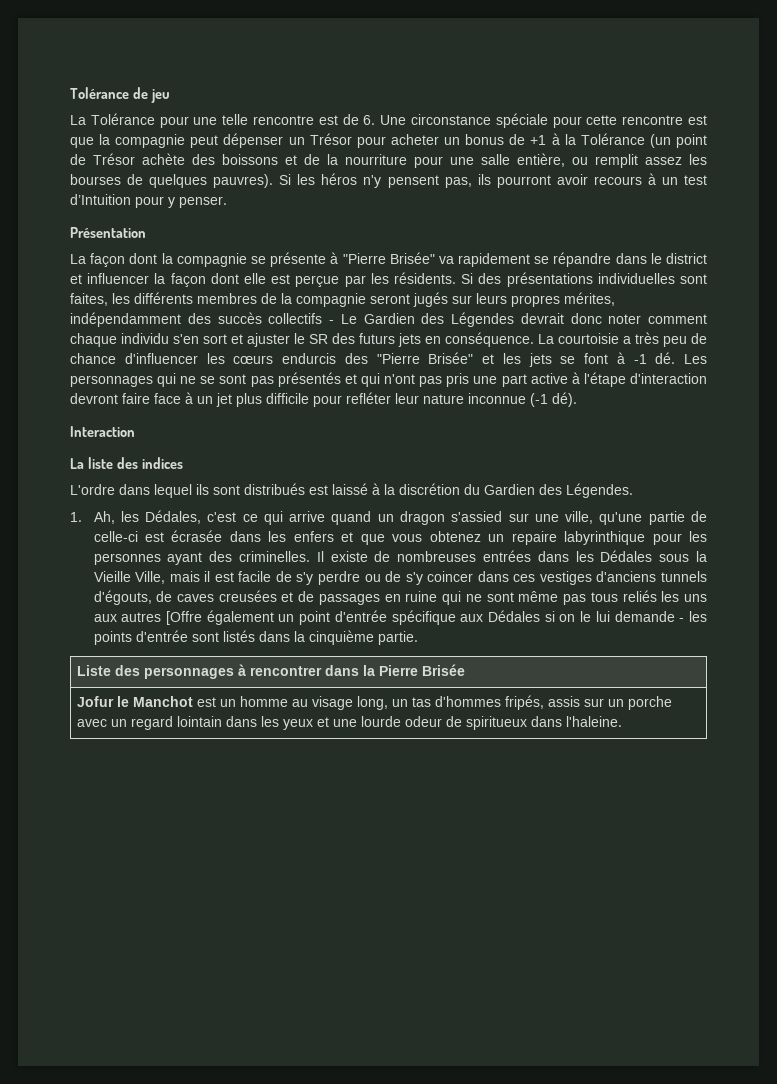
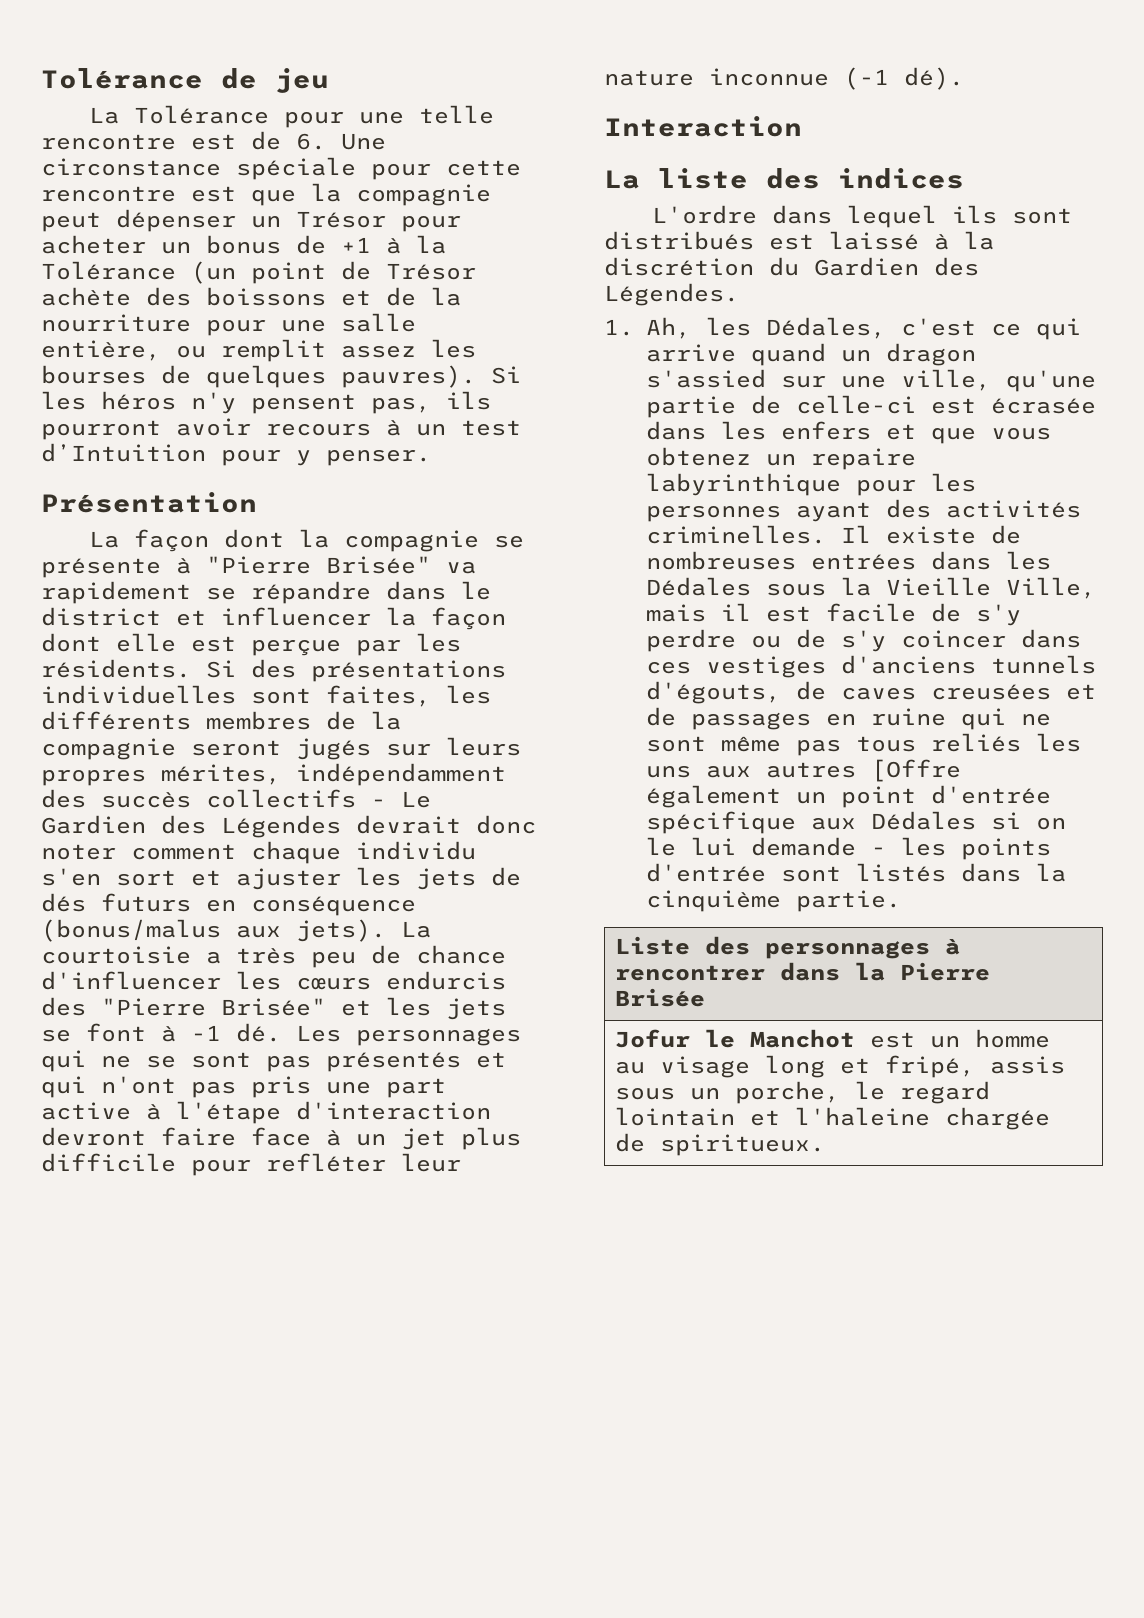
[294,332,534,347] le SR des futurs jets en conséquence. -> [356,867,521,890] [41,893,416,916] [41,919,386,942] les jets de dés futurs en conséquence (bonus/malus aux jets).
(233, 556) none -> [946,500,1082,518] activités
[357,695,673,710] [77,716,623,730] long, un tas d'hommes fripés, assis sur un porche avec un regard lointain dans les yeux et une lourde odeur de spiritueux dans l'haleine. -> [764,1055,1065,1078] [614,1081,990,1104] [614,1107,1050,1130] [614,1133,825,1156] long et fripé, assis sous un porche, le regard lointain et l'haleine chargée de spiritueux.

